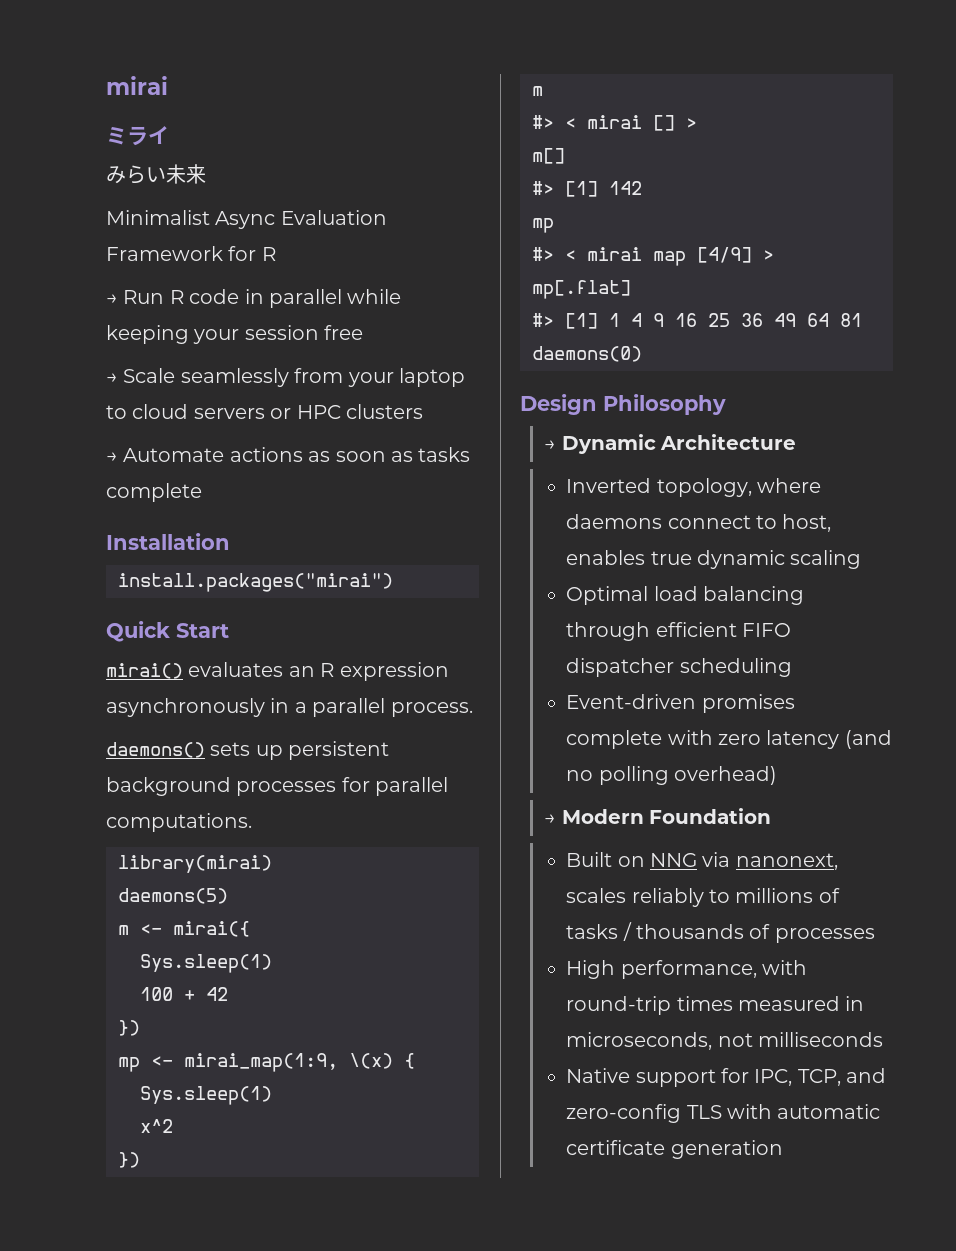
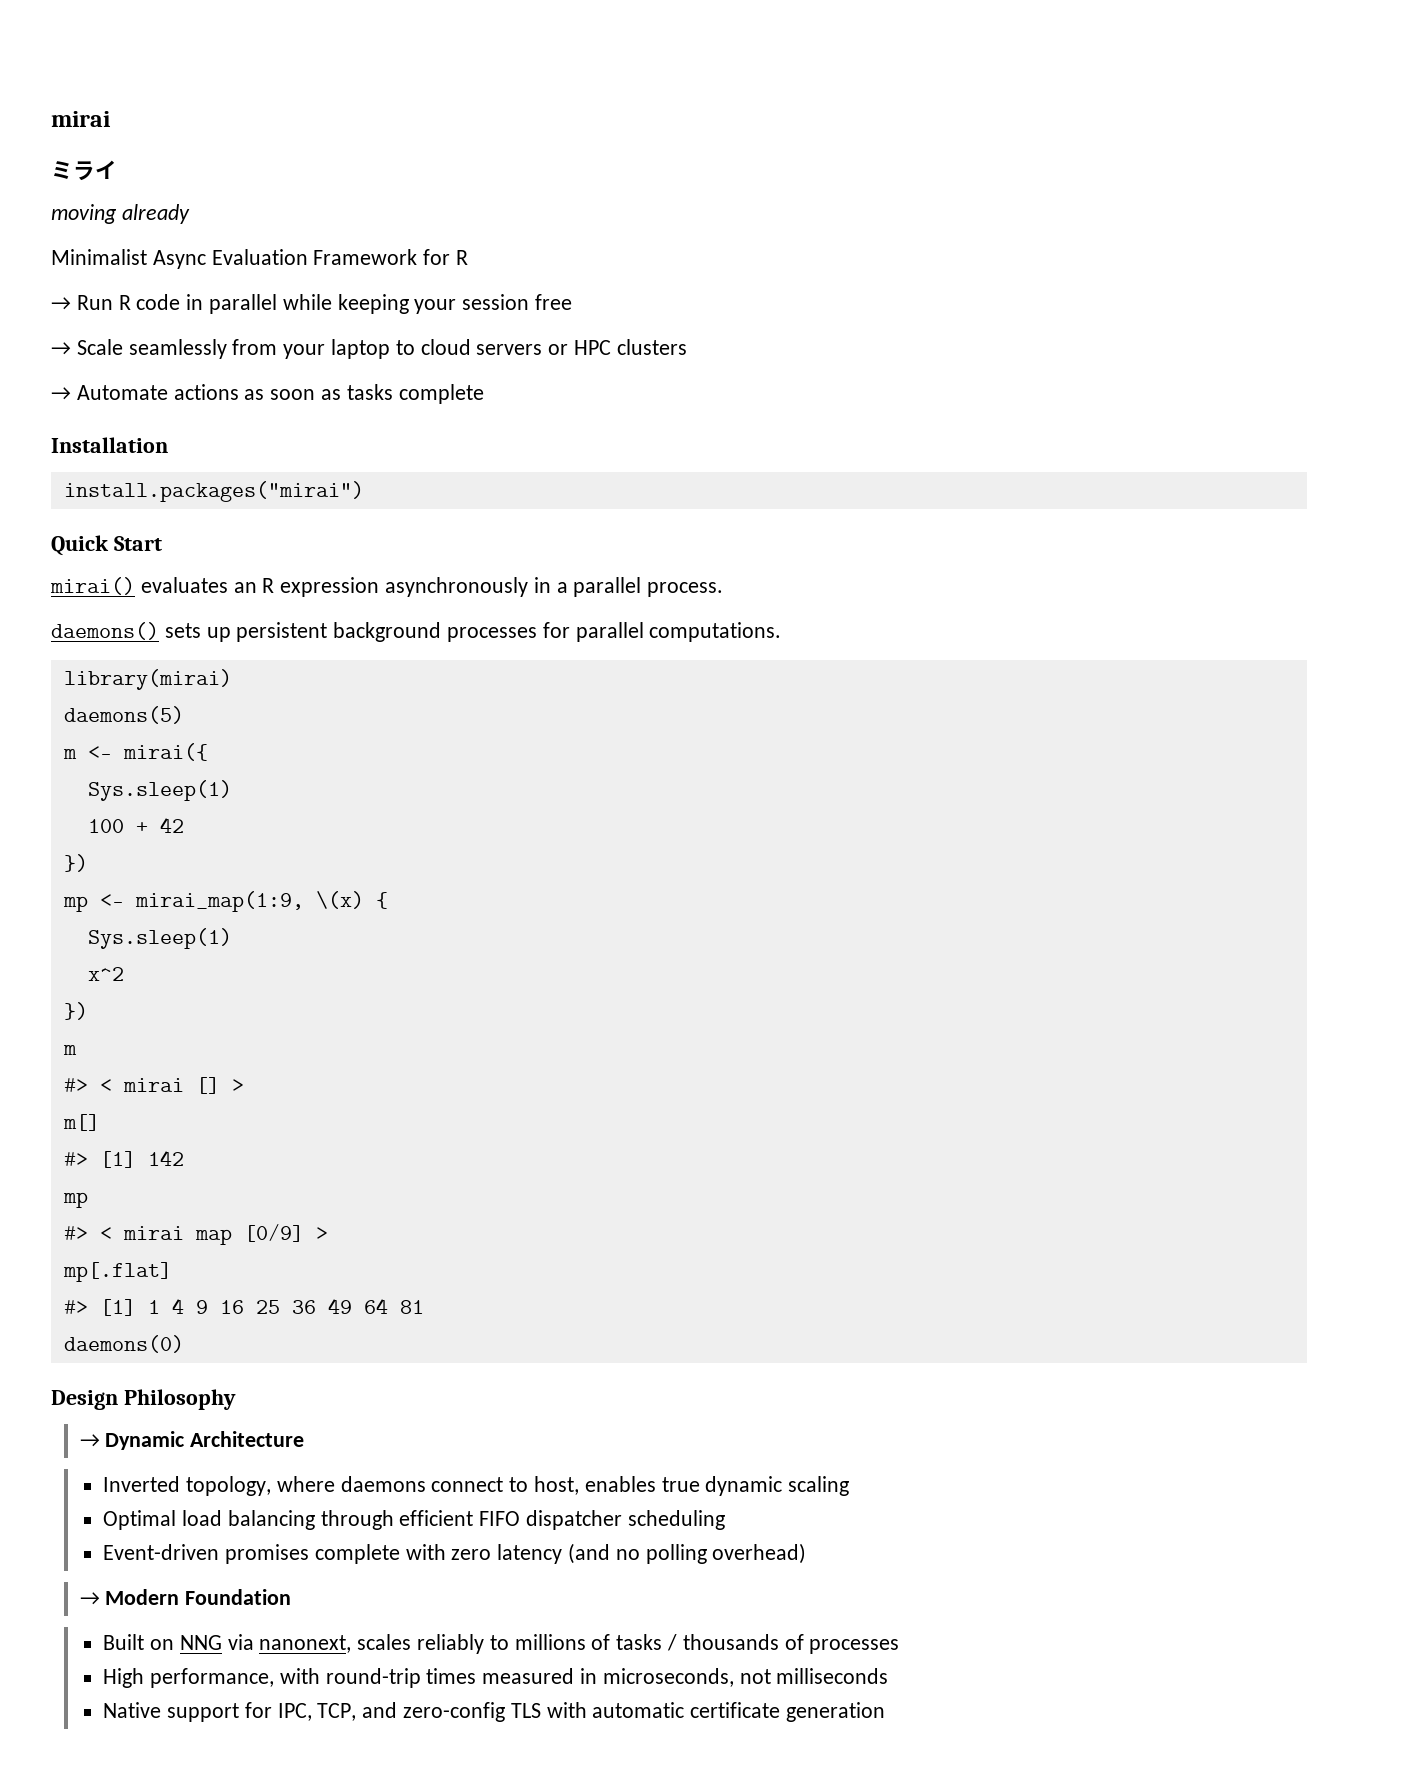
[106,164,206,184] みらい未来 -> [51,204,190,224] moving already
[697,247,752,263] [4/9] -> [243,1224,304,1242] [0/9]

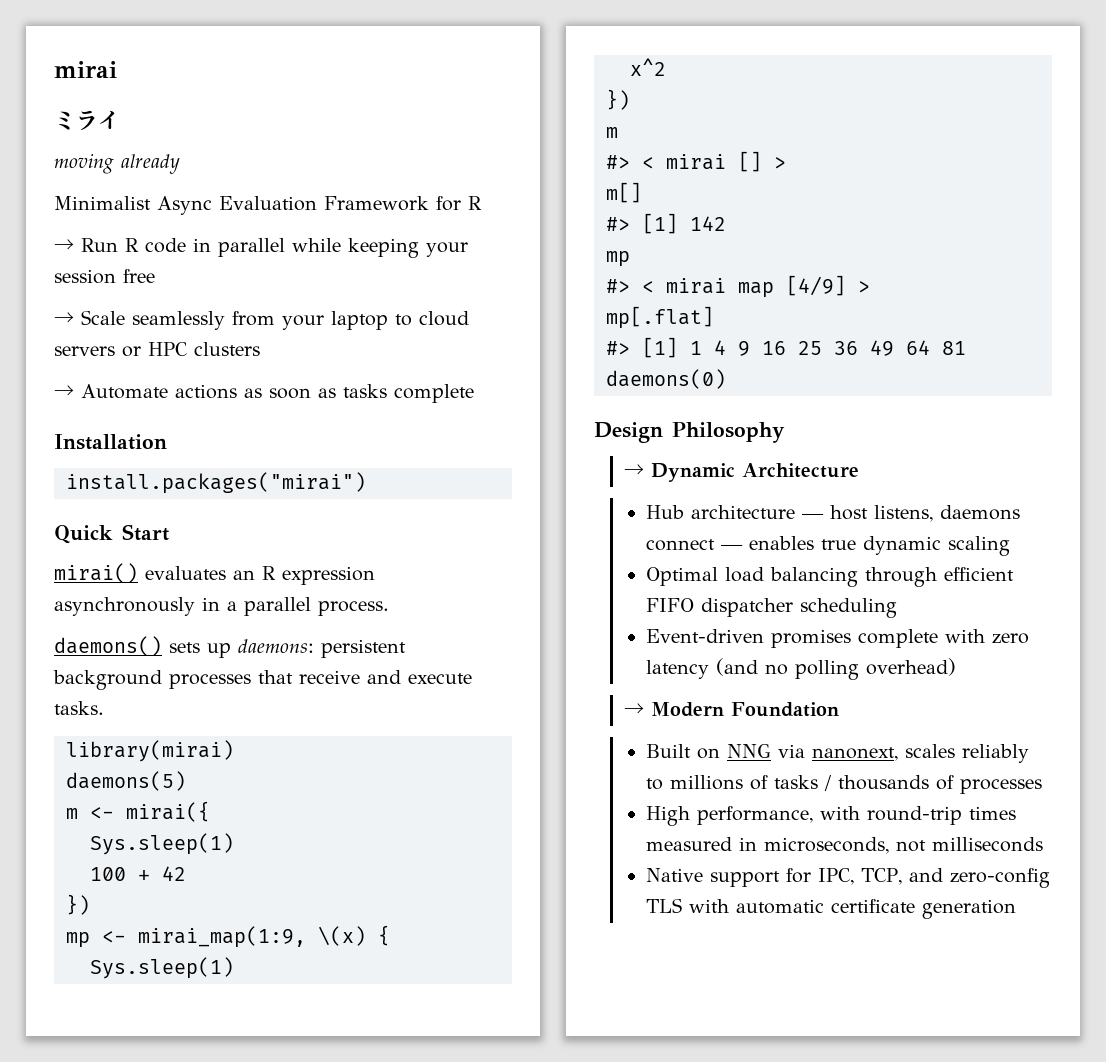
(231, 634) none -> [238,639,314,653] daemons:
[542,622,782,642] for parallel computations. -> [258,670,472,684] [54,701,104,715] that receive and execute tasks.
[243,1224,304,1242] [0/9] -> [786,275,846,296] [4/9]
[103,1476,579,1496] Inverted topology, where daemons connect to host, -> [646,505,1021,522] [646,539,744,551] Hub architecture — host listens, daemons connect —

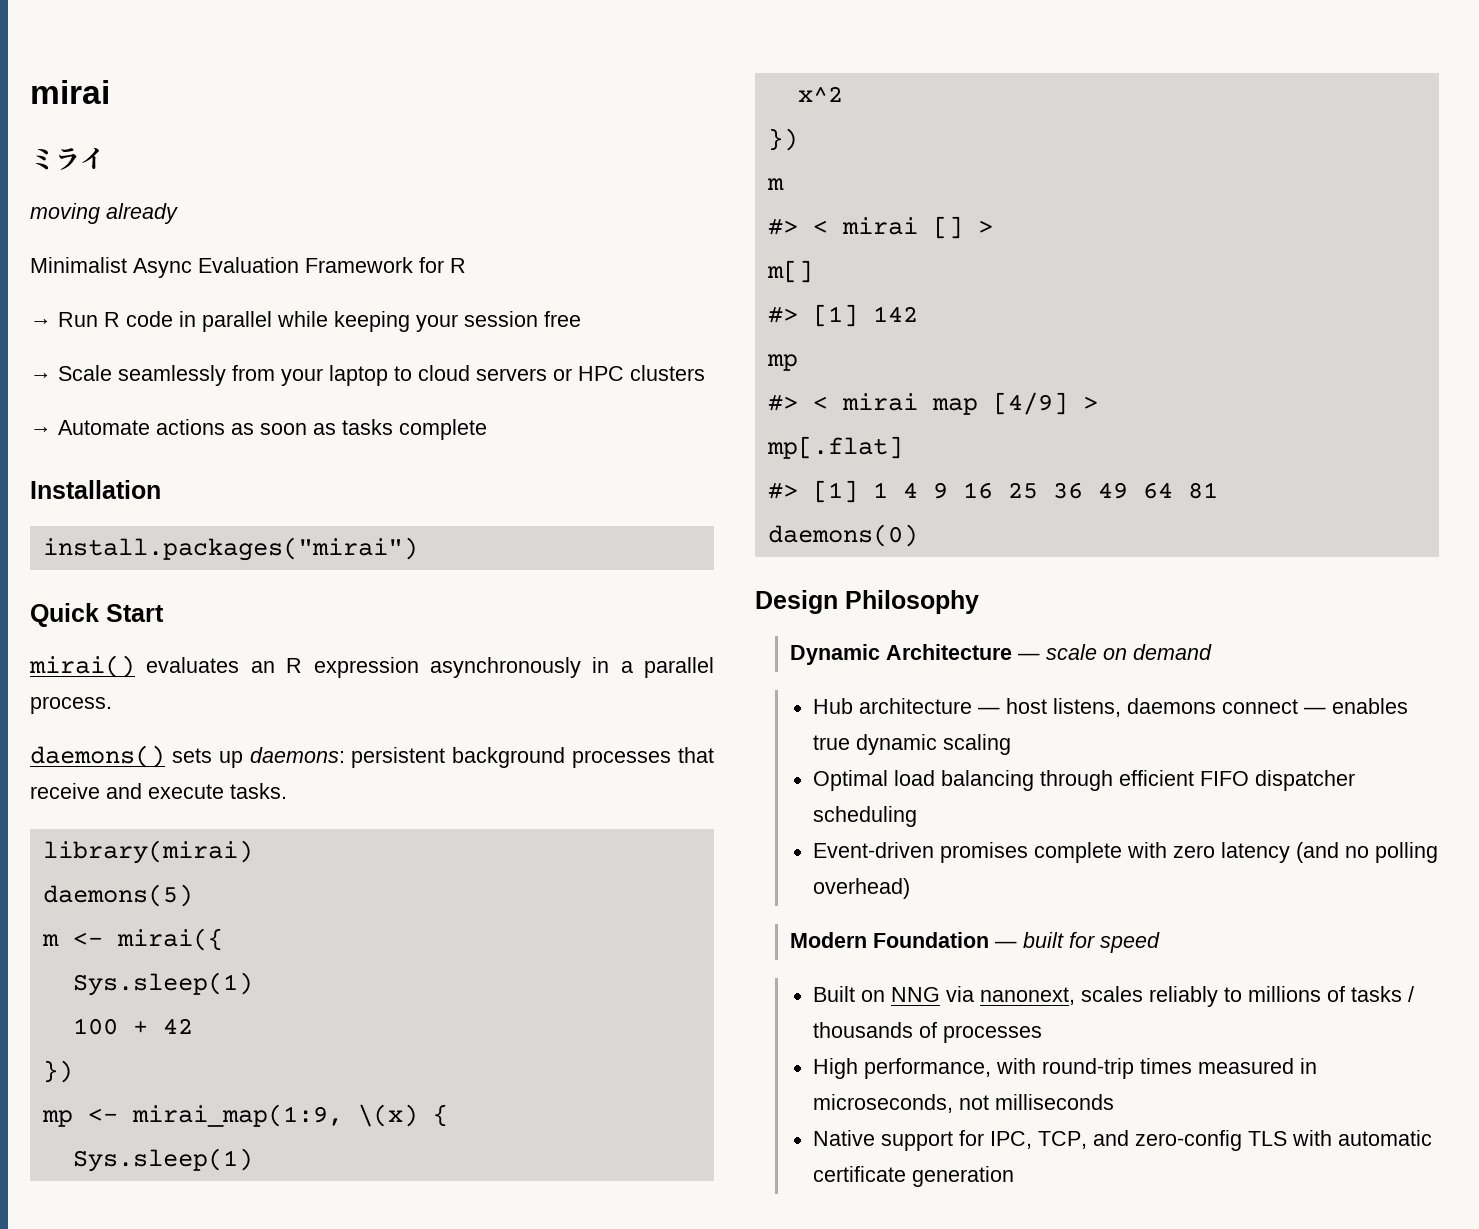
[624,464,645,477] → -> (979, 602) none
(860, 470) none -> [1017,644,1212,660] — scale on demand
[624,703,645,716] → -> (911, 888) none
(840, 709) none -> [994,932,1160,953] — built for speed

